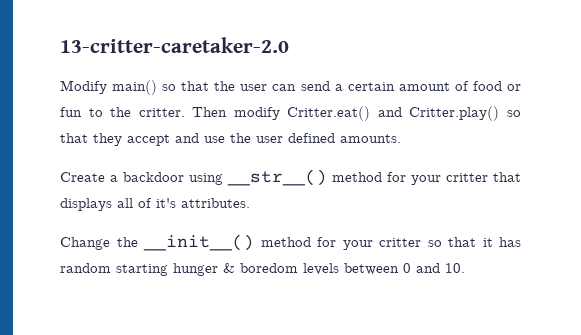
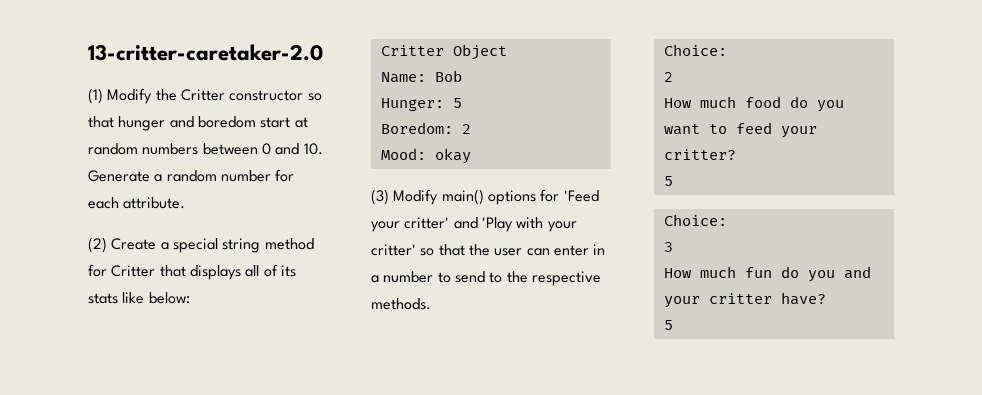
[60,80,158,95] Modify main() -> [88,88,322,104] [88,116,308,131] [88,143,323,155] [88,169,295,182] [88,197,186,209] [88,237,314,253] [88,264,296,280] [88,292,190,304] [380,44,507,60] [380,70,462,83] [380,98,462,111] [380,122,471,134] [380,148,471,164] [371,189,599,205] [371,217,577,232] [371,244,416,256] (1) Modify the Critter constructor so that hunger and boredom start at random numbers between 0 and 10. Generate a random number for each attribute. // (2) Create a special string method for Critter that displays all of its stats like below: // Critter Object // Name: Bob // Hunger: 5 // Boredom: 2 // Mood: okay // (3) Modify main() options for 'Feed your critter' and 'Play with your critter'
[300,81,521,91] [60,106,521,121] [60,133,401,146] [60,169,521,186] [60,198,250,211] [60,234,521,251] [60,263,465,276] send a certain amount of food or fun to the critter. Then modify Critter.eat() and Critter.play() so that they accept and use the user defined amounts. // Create a backdoor using __str__() method for your critter that displays all of it's attributes. // Change the __init__() method for your critter so that it has random starting hunger & boredom levels between 0 and 10. -> [553,244,606,256] [371,271,601,286] [371,298,431,310] [663,44,727,56] [663,72,673,82] [663,96,844,112] [663,122,817,138] [663,149,736,160] [663,176,673,186] [663,214,727,226] [663,242,673,252] [663,266,871,282] [663,292,826,308] [663,320,673,330] enter in a number to send to the respective methods. // Choice: // 2 // How much food do you want to feed your critter? // 5 // Choice: // 3 // How much fun do you and your critter have? // 5

